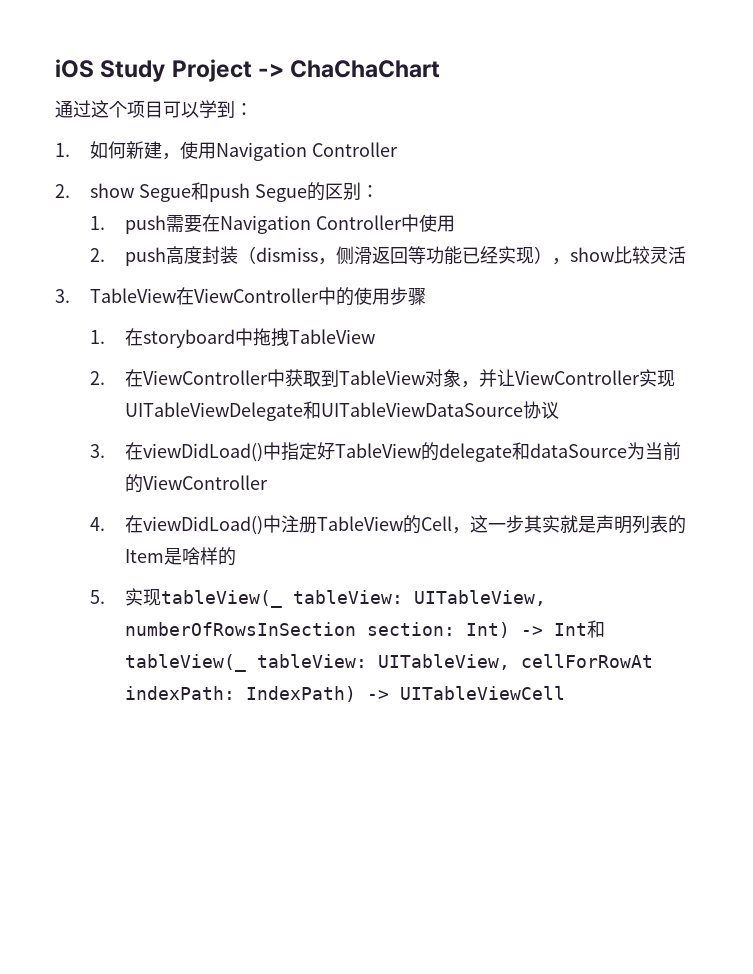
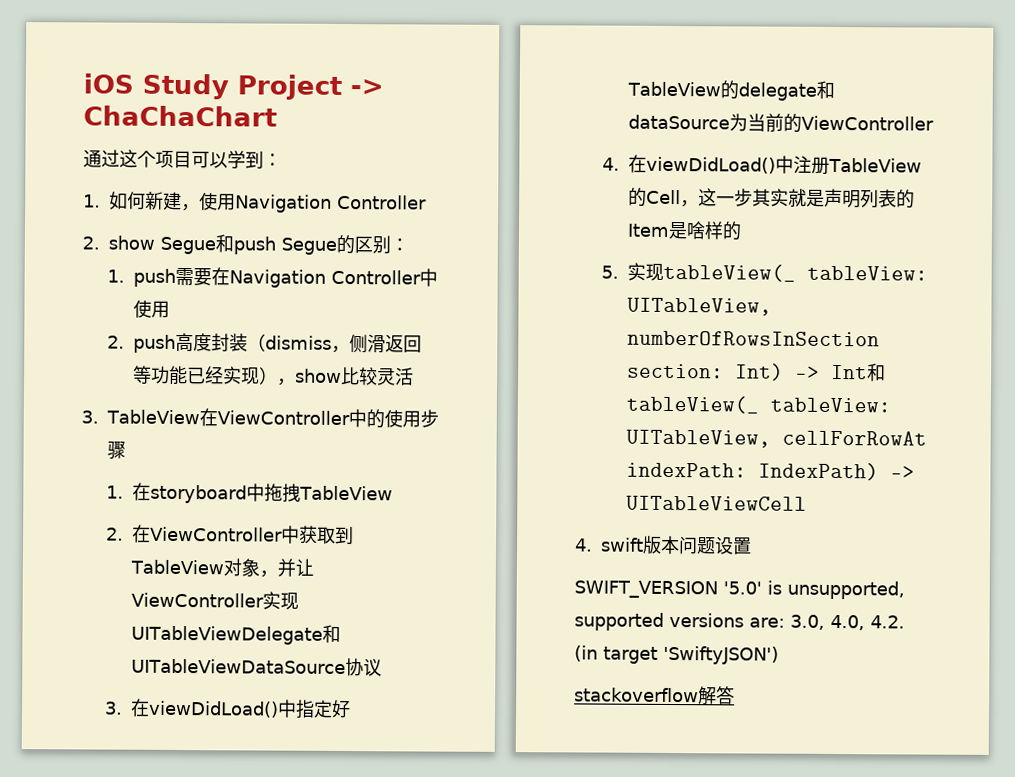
(565, 693) none -> [575,535,752,555] [574,580,905,600] [574,612,905,631] [574,645,779,665] [574,686,735,706] // 4. swift版本问题设置 // SWIFT_VERSION '5.0' is unsupported, supported versions are: 3.0, 4.0, 4.2. (in target 'SwiftyJSON') // stackoverflow解答

